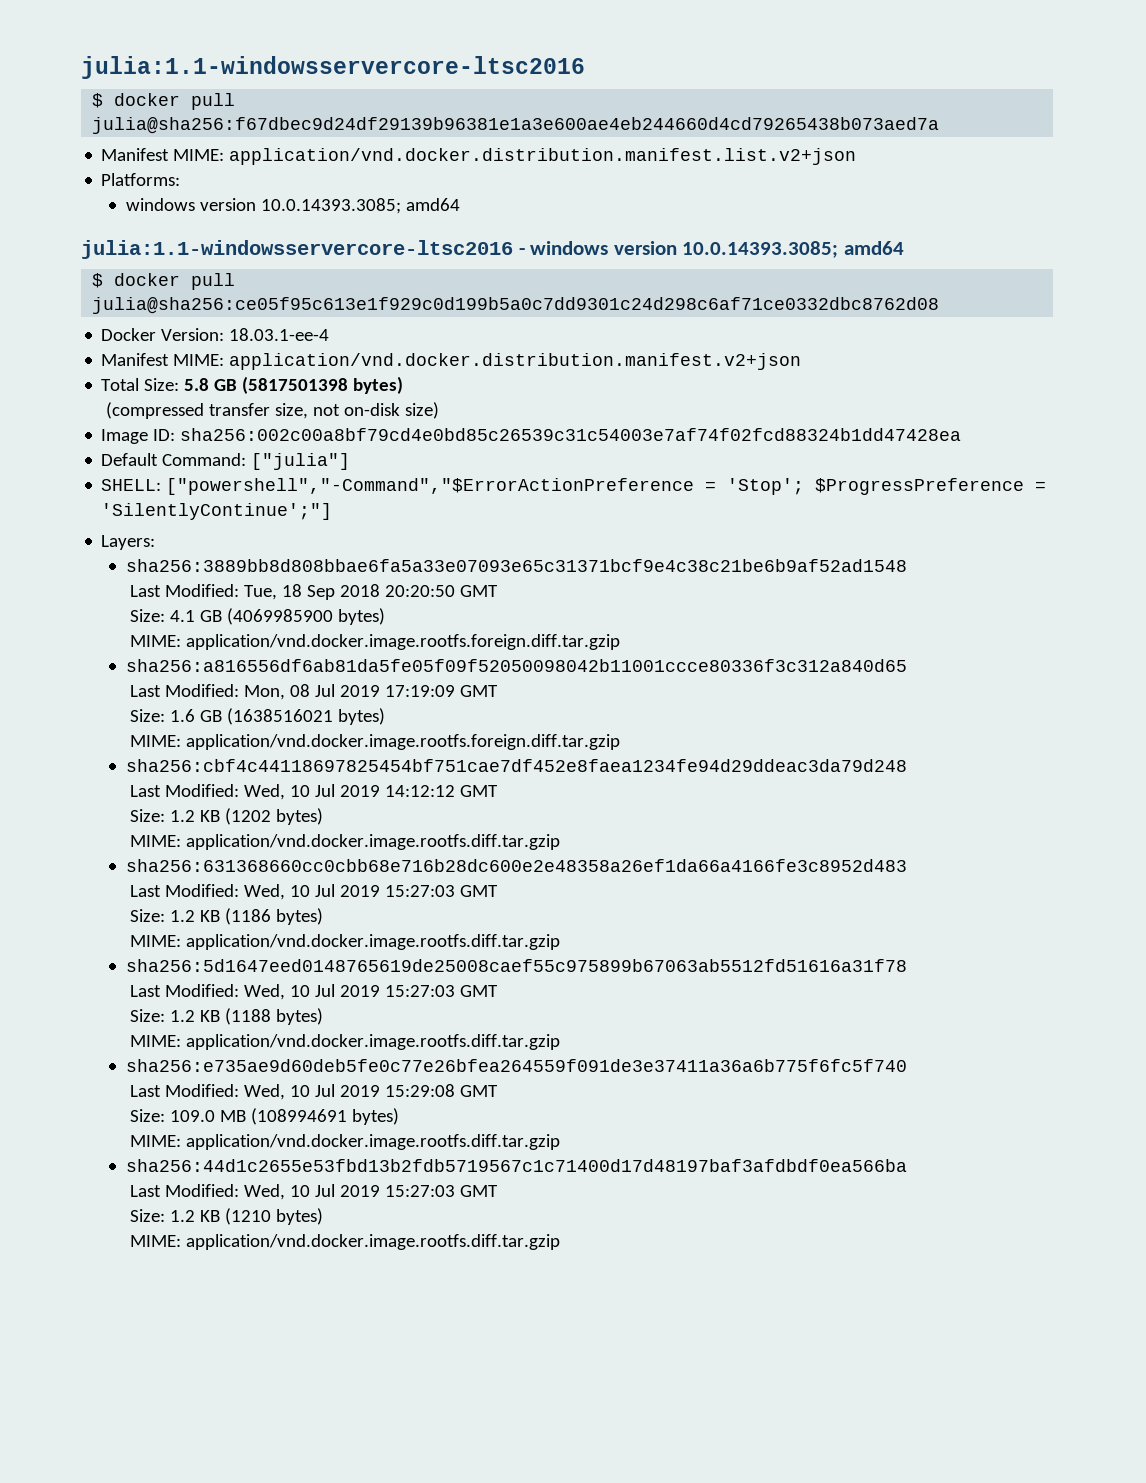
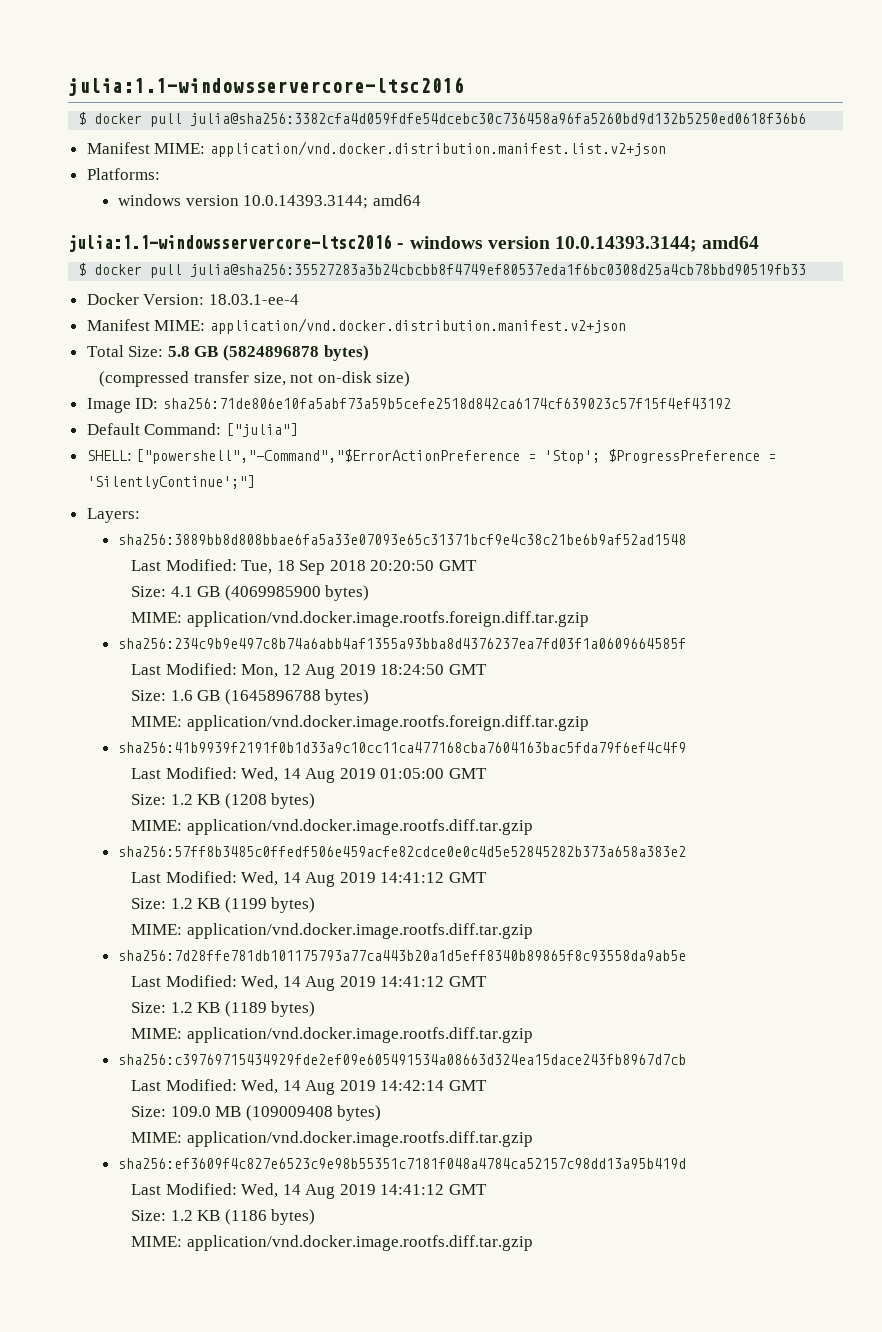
[92,117,940,134] julia@sha256:f67dbec9d24df29139b96381e1a3e600ae4eb244660d4cd79265438b073aed7a -> [190,113,807,126] julia@sha256:3382cfa4d059fdfe54dcebc30c736458a96fa5260bd9d132b5250ed0618f36b6
[261,198,402,214] 10.0.14393.3085; -> [243,195,369,209] 10.0.14393.3144;
[682,241,839,258] 10.0.14393.3085; -> [555,236,698,252] 10.0.14393.3144;
[92,297,940,314] julia@sha256:ce05f95c613e1f929c0d199b5a0c7dd9301c24d298c6af71ce0332dbc8762d08 -> [190,264,807,277] julia@sha256:35527283a3b24cbcbb8f4749ef80537eda1f6bc0308d25a4cb78bbd90519fb33
[242,376,349,394] (5817501398 -> [223,345,320,361] (5824896878
[180,428,962,441] sha256:002c00a8bf79cd4e0bd85c26539c31c54003e7af74f02fcd88324b1dd47428ea -> [162,398,731,409] sha256:71de806e10fa5abf73a59b5cefe2518d842ca6174cf639023c57f15f4ef43192
[126,659,908,672] sha256:a816556df6ab81da5fe05f09f52050098042b11001ccce80336f3c312a840d65 -> [118,638,687,649] sha256:234c9b9e497c8b74a6abb4af1355a93bba8d4376237ea7fd03f1a0609664585f
[290,684,456,697] 08 Jul 2019 17:19:09 -> [282,664,445,679] 12 Aug 2019 18:24:50
[227,708,386,725] [130,734,621,750] [126,759,908,772] [130,784,499,800] [130,808,324,825] [130,834,561,850] [126,859,908,872] [130,884,456,900] (1638516021 bytes) // MIME: application/vnd.docker.image.rootfs.foreign.diff.tar.gzip // sha256:cbf4c44118697825454bf751cae7df452e8faea1234fe94d29ddeac3da79d248 // Last Modified: Wed, 10 Jul 2019 14:12:12 GMT // Size: 1.2 KB (1202 bytes) // MIME: application/vnd.docker.image.rootfs.diff.tar.gzip // sha256:631368660cc0cbb68e716b28dc600e2e48358a26ef1da66a4166fe3c8952d483 // Last Modified: Wed, 10 Jul 2019 15:27:03 -> [224,689,370,705] [130,715,589,731] [118,742,687,753] [130,767,488,783] [130,793,316,809] [130,819,533,835] [118,846,687,857] [130,871,488,887] [130,897,316,913] [130,923,533,939] [118,950,687,961] [130,975,488,991] [130,1001,316,1017] [130,1027,533,1043] [118,1054,687,1065] [130,1079,488,1095] [130,1105,382,1121] [130,1131,533,1147] [118,1158,687,1169] [130,1183,445,1199] (1645896788 bytes) // MIME: application/vnd.docker.image.rootfs.foreign.diff.tar.gzip // sha256:41b9939f2191f0b1d33a9c10cc11ca477168cba7604163bac5fda79f6ef4c4f9 // Last Modified: Wed, 14 Aug 2019 01:05:00 GMT // Size: 1.2 KB (1208 bytes) // MIME: application/vnd.docker.image.rootfs.diff.tar.gzip // sha256:57ff8b3485c0ffedf506e459acfe82cdce0e0c4d5e52845282b373a658a383e2 // Last Modified: Wed, 14 Aug 2019 14:41:12 GMT // Size: 1.2 KB (1199 bytes) // MIME: application/vnd.docker.image.rootfs.diff.tar.gzip // sha256:7d28ffe781db101175793a77ca443b20a1d5eff8340b89865f8c93558da9ab5e // Last Modified: Wed, 14 Aug 2019 14:41:12 GMT // Size: 1.2 KB (1189 bytes) // MIME: application/vnd.docker.image.rootfs.diff.tar.gzip // sha256:c39769715434929fde2ef09e605491534a08663d324ea15dace243fb8967d7cb // Last Modified: Wed, 14 Aug 2019 14:42:14 GMT // Size: 109.0 MB (109009408 bytes) // MIME: application/vnd.docker.image.rootfs.diff.tar.gzip // sha256:ef3609f4c827e6523c9e98b55351c7181f048a4784ca52157c98dd13a95b419d // Last Modified: Wed, 14 Aug 2019 14:41:12
[126,959,908,972] [130,984,499,1000] [130,1008,324,1025] [130,1034,561,1050] [126,1059,908,1072] [130,1084,499,1100] [130,1108,400,1125] [130,1134,561,1150] [126,1159,908,1172] [130,1184,499,1200] [130,1208,324,1225] [130,1234,561,1250] // sha256:5d1647eed0148765619de25008caef55c975899b67063ab5512fd51616a31f78 // Last Modified: Wed, 10 Jul 2019 15:27:03 GMT // Size: 1.2 KB (1188 bytes) // MIME: application/vnd.docker.image.rootfs.diff.tar.gzip // sha256:e735ae9d60deb5fe0c77e26bfea264559f091de3e37411a36a6b775f6fc5f740 // Last Modified: Wed, 10 Jul 2019 15:29:08 GMT // Size: 109.0 MB (108994691 bytes) // MIME: application/vnd.docker.image.rootfs.diff.tar.gzip // sha256:44d1c2655e53fbd13b2fdb5719567c1c71400d17d48197baf3afdbdf0ea566ba // Last Modified: Wed, 10 Jul 2019 15:27:03 GMT // Size: 1.2 KB (1210 bytes) // MIME: application/vnd.docker.image.rootfs.diff.tar.gzip -> (533, 1243) none

